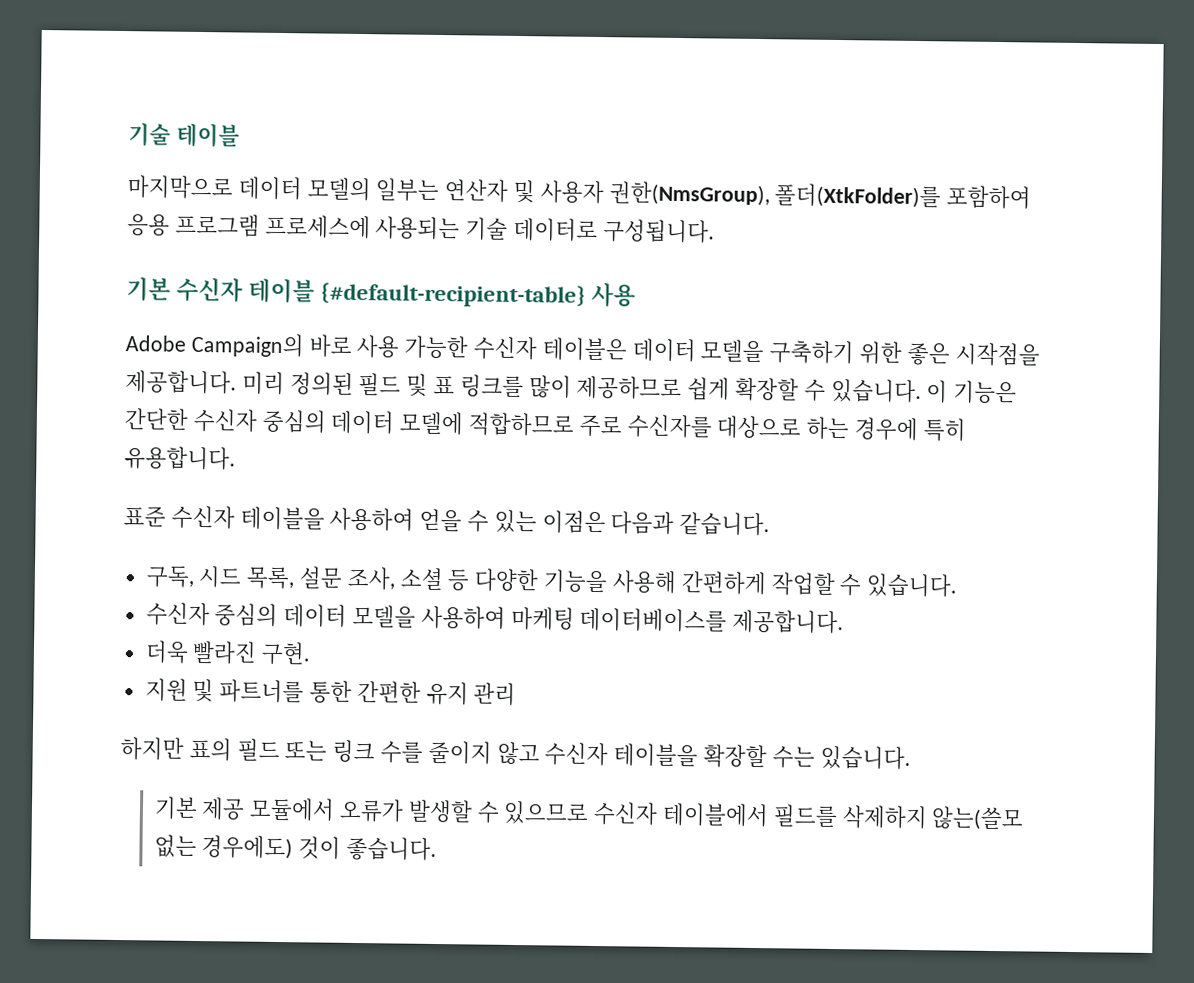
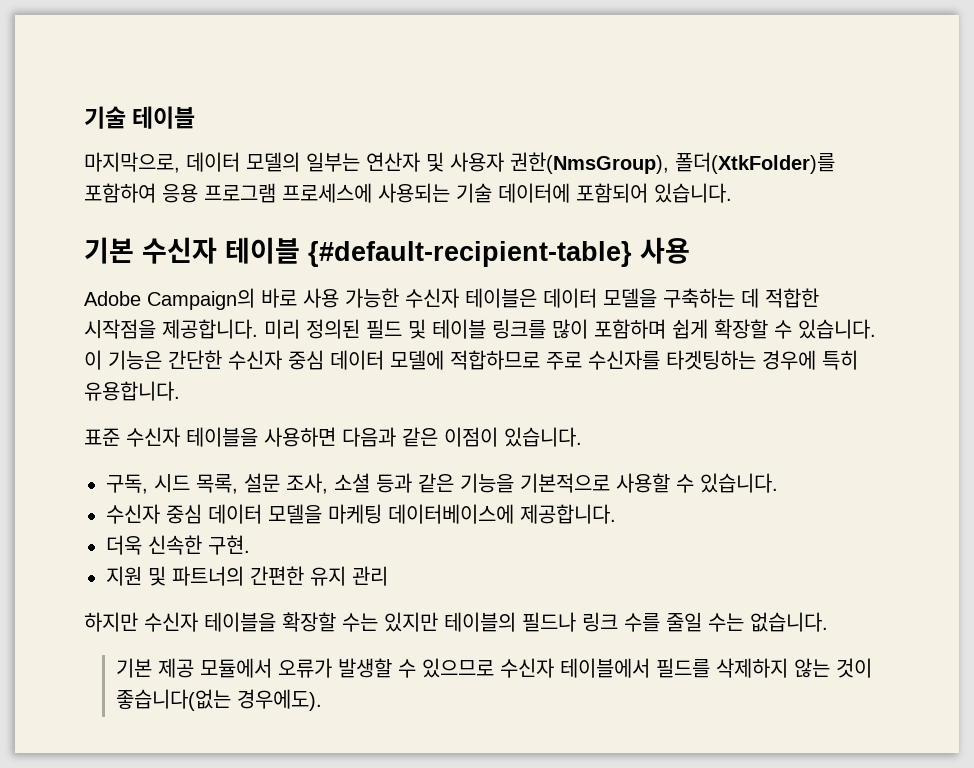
[127,175,233,200] 마지막으로 -> [84,152,180,173] 마지막으로,
[513,217,715,244] 데이터로 구성됩니다. -> [498,183,732,203] 데이터에 포함되어 있습니다.
[769,340,950,366] 구축하기 위한 좋은 -> [663,288,819,308] 구축하는 데 적합한
[433,375,456,395] 표 -> [432,319,486,339] 테이블
[576,375,683,401] 제공하므로 -> [594,319,666,339] 포함하며
[261,409,326,434] 중심의 -> [288,350,324,370] 중심
[716,415,850,441] 대상으로 하는 -> [666,350,756,370] 타겟팅하는
[329,507,771,537] 사용하여 얻을 수 있는 이점은 다음과 같습니다. -> [264,427,582,447] 사용하면 다음과 같은 이점이 있습니다.
[447,568,835,596] 등 다양한 기능을 사용해 간편하게 작업할 -> [376,473,670,493] 등과 같은 기능을 기본적으로 사용할
[214,603,728,633] 중심의 데이터 모델을 사용하여 마케팅 데이터베이스를 -> [166,504,514,524] 중심 데이터 모델을 마케팅 데이터베이스에
[192,640,258,665] 빨라진 -> [148,535,202,555] 신속한
[219,679,353,704] 파트너를 통한 -> [172,566,244,586] 파트너의
[188,737,911,770] 표의 필드 또는 링크 수를 줄이지 않고 수신자 테이블을 확장할 수는 있습니다. -> [144,612,828,632] 수신자 테이블을 확장할 수는 있지만 테이블의 필드나 링크 수를 줄일 수는 없습니다.
[931,806,1025,831] [153,834,438,862] 않는(쓸모 없는 경우에도) 것이 좋습니다. -> [793,658,872,678] [115,689,322,711] 않는 것이 좋습니다(없는 경우에도).

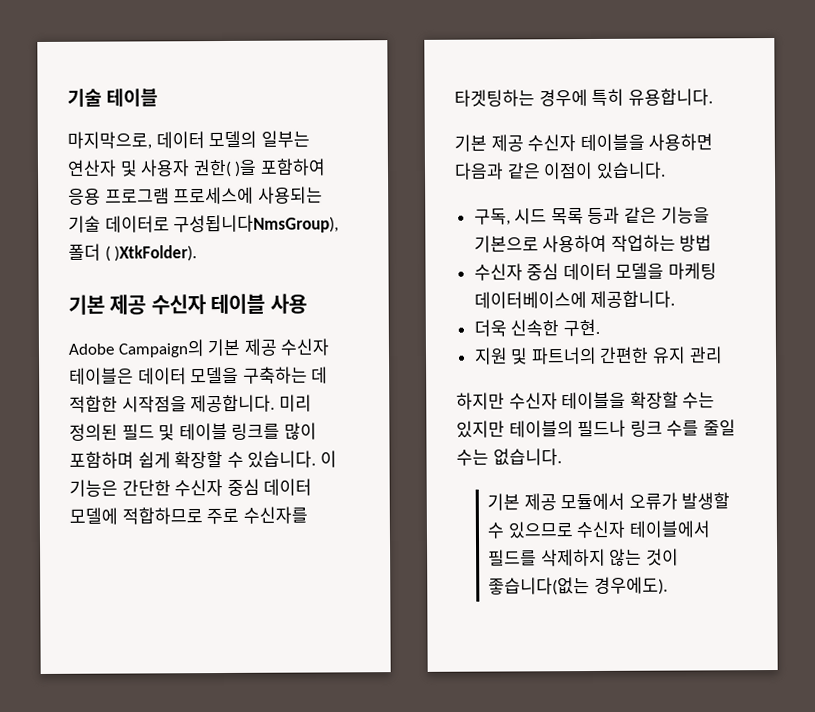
[510,152,835,174] 권한(NmsGroup), 폴더(XtkFolder)를 -> [192,158,258,178] 권한( )을
[498,183,732,203] [84,237,134,264] 데이터에 포함되어 있습니다. // 기본 -> [104,214,340,234] [68,243,198,262] [68,294,147,315] 데이터로 구성됩니다NmsGroup), 폴더 ( )XtkFolder). // 기본 제공
[308,241,632,267] {#default-recipient-table} -> (266, 304) none
[261,288,399,308] 바로 사용 가능한 -> [207,338,277,357] 기본 제공
[84,428,120,446] 표준 -> [454,134,524,152] 기본 제공
[196,473,778,494] 목록, 설문 조사, 소셜 등과 같은 기능을 기본적으로 사용할 수 있습니다. -> [550,206,710,225] [473,234,713,253] 목록 등과 같은 기능을 기본으로 사용하여 작업하는 방법

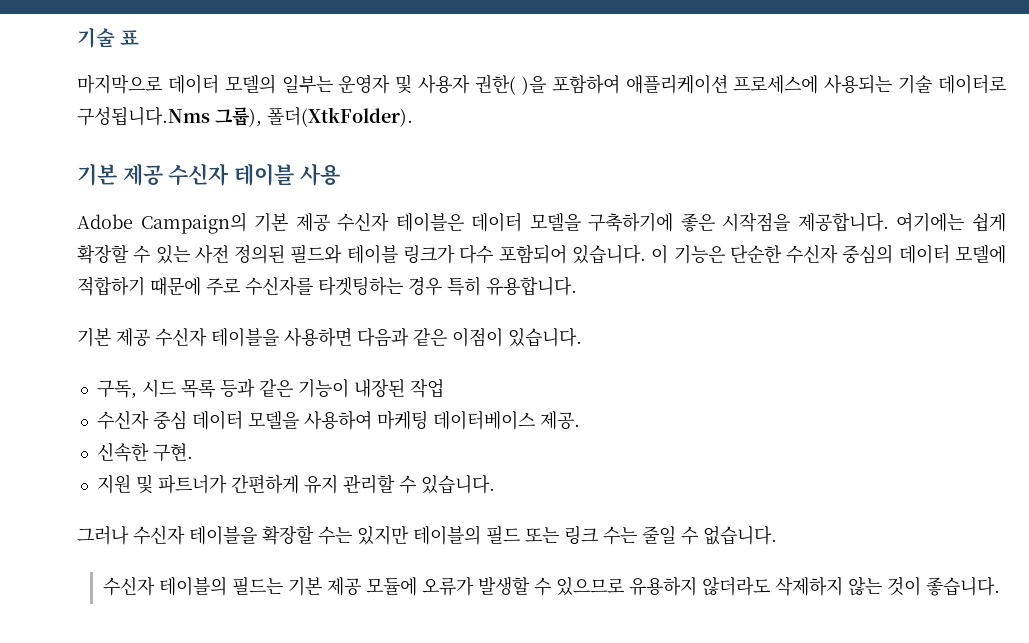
[67,88,158,107] [67,131,152,150] 기술 테이블 // 마지막으로, -> [77,27,140,48] [77,74,162,94] 기술 표 // 마지막으로
[67,159,117,177] 연산자 -> [338,74,391,94] 운영자
[68,187,170,205] 응용 프로그램 -> [625,74,728,94] 애플리케이션
[173,214,340,234] [68,243,198,262] 구성됩니다NmsGroup), 폴더 ( )XtkFolder). -> [77,106,413,127] 구성됩니다.Nms 그룹), 폴더(XtkFolder).
[242,366,329,384] [69,394,312,413] [69,422,317,441] [69,450,337,469] [69,478,313,497] [69,507,203,525] 구축하는 데 적합한 시작점을 제공합니다. 미리 정의된 필드 및 테이블 링크를 많이 포함하며 쉽게 확장할 수 있습니다. 이 기능은 간단한 수신자 중심 데이터 모델에 적합하므로 -> [588,212,1007,232] [77,244,1006,264] [77,277,201,296] 구축하기에 좋은 시작점을 제공합니다. 여기에는 쉽게 확장할 수 있는 사전 정의된 필드와 테이블 링크가 다수 포함되어 있습니다. 이 기능은 단순한 수신자 중심의 데이터 모델에 적합하기 때문에
[538,89,588,107] 경우에 -> [408,277,442,296] 경우
[660,206,710,224] [473,234,713,253] 기능을 기본으로 사용하여 작업하는 방법 -> [297,379,444,398] 기능이 내장된 작업
[668,262,718,280] [473,290,676,309] [473,319,507,337] 마케팅 데이터베이스에 제공합니다. // 더욱 -> [303,410,580,430] 사용하여 마케팅 데이터베이스 제공. //
[530,346,723,365] [456,392,505,410] 파트너의 간편한 유지 관리 // 하지만 -> [157,474,495,494] [77,526,129,545] 파트너가 간편하게 유지 관리할 수 있습니다. // 그러나
[577,419,736,438] [456,448,562,466] [486,492,626,511] 필드나 링크 수를 줄일 수는 없습니다. // 기본 제공 모듈에서 -> [486,525,777,545] [102,576,417,596] 필드 또는 링크 수는 줄일 수 없습니다. // 수신자 테이블의 필드는 기본 제공 모듈에
[576,520,710,539] [487,549,537,567] 수신자 테이블에서 필드를 -> [628,576,770,596] 유용하지 않더라도
[487,576,668,596] 좋습니다(없는 경우에도). -> [925,576,1000,596] 좋습니다.

